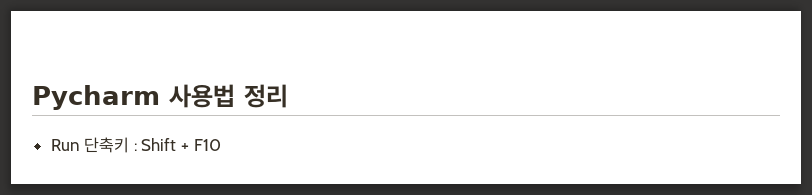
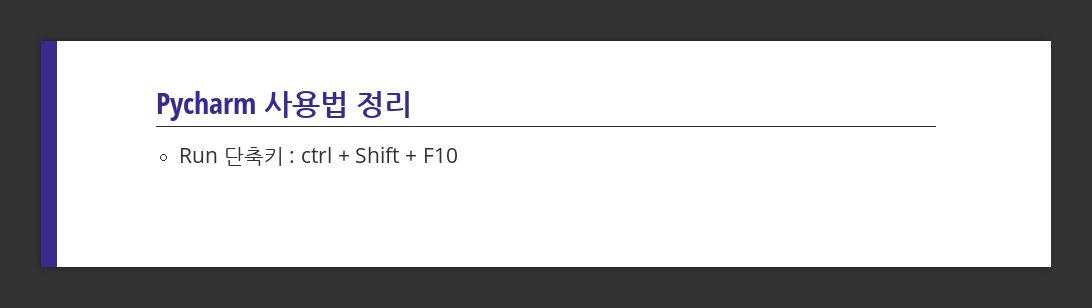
(137, 147) none -> [301,147,350,163] ctrl +

